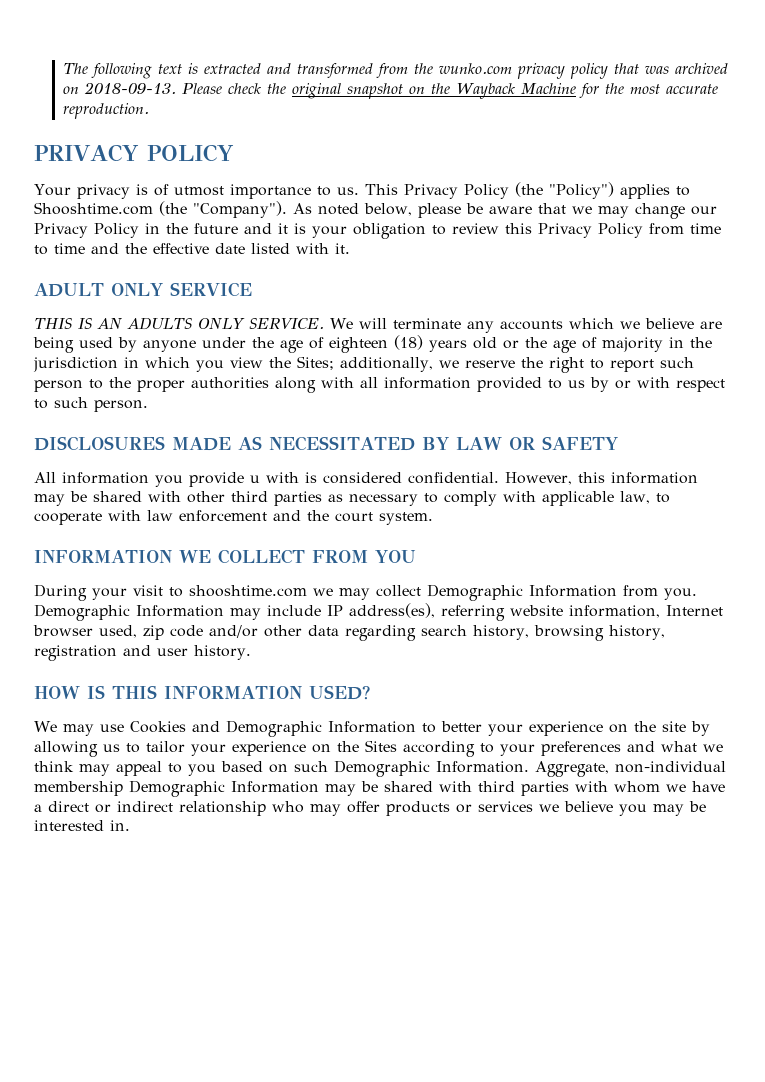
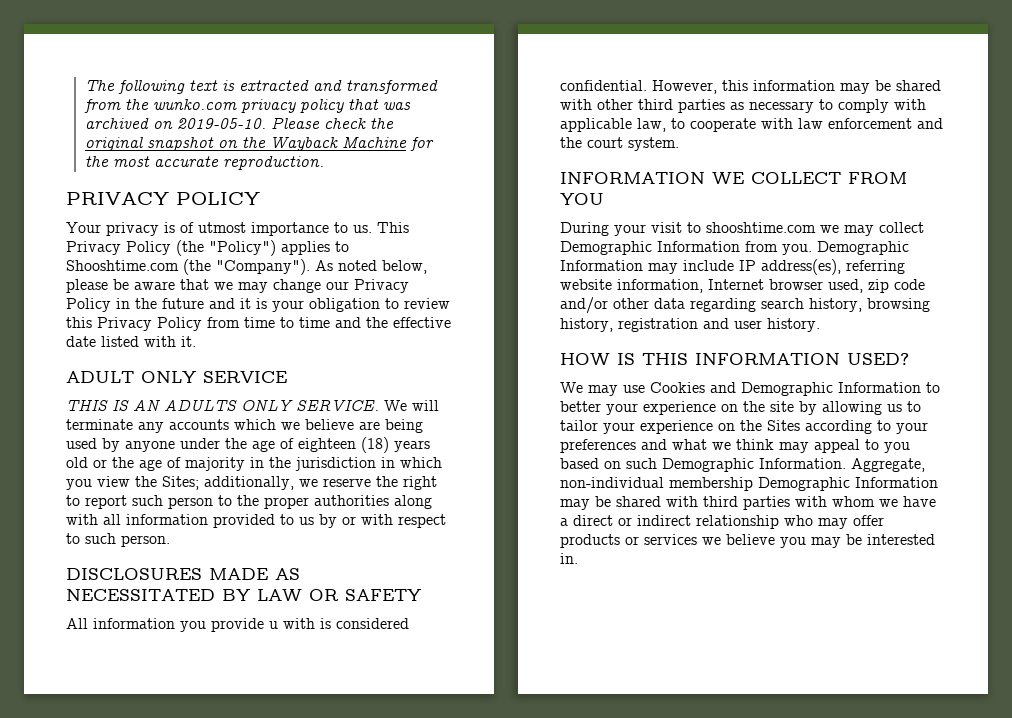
[84,82,177,94] 2018-09-13. -> [176,118,266,129] 2019-05-10.

